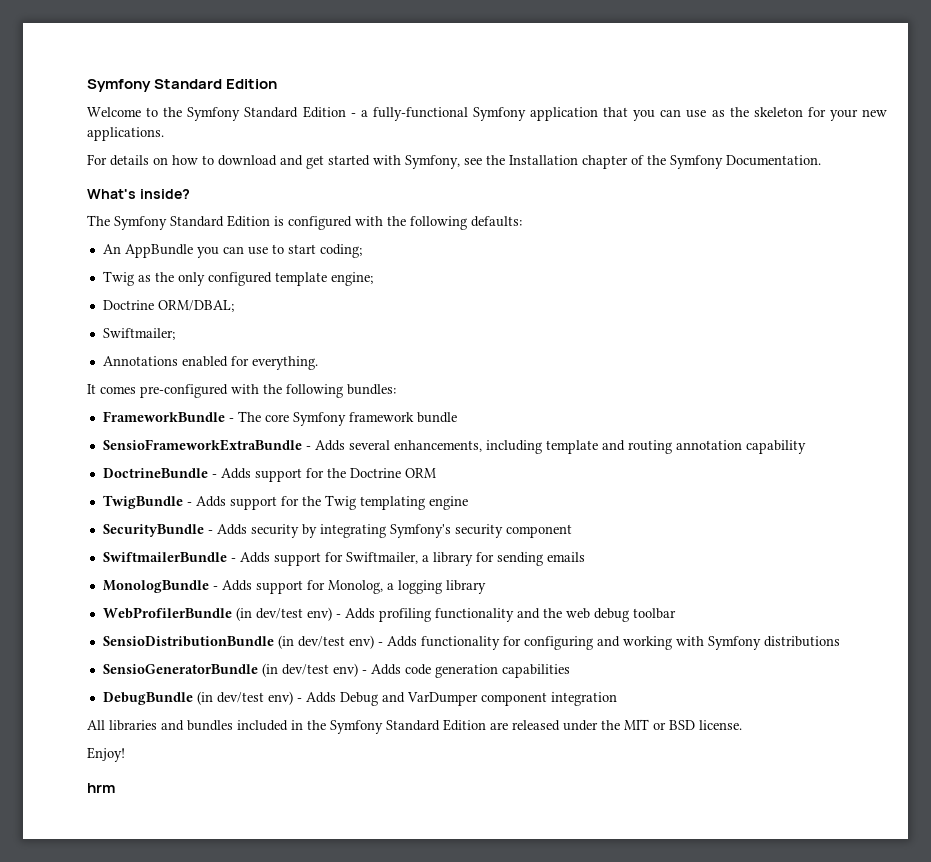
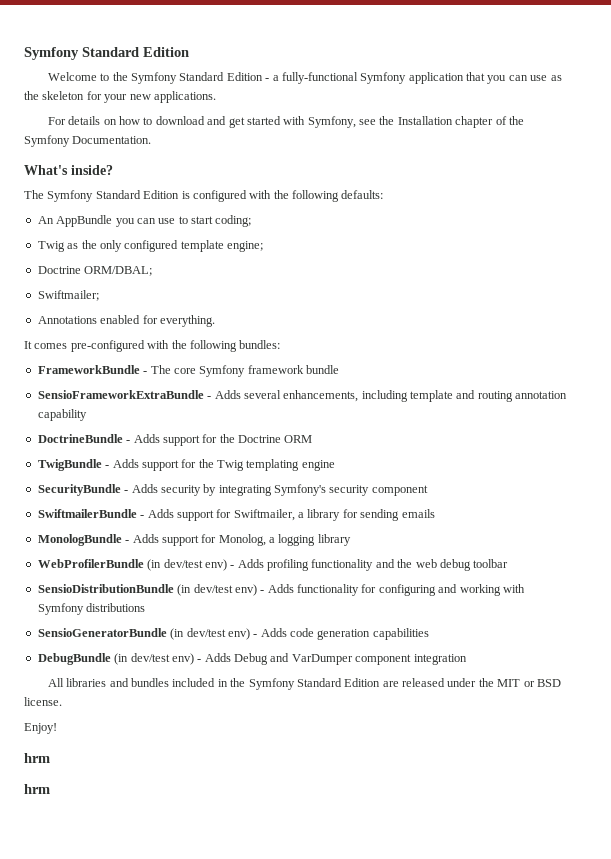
(115, 788) none -> [24,784,50,794] // hrm

